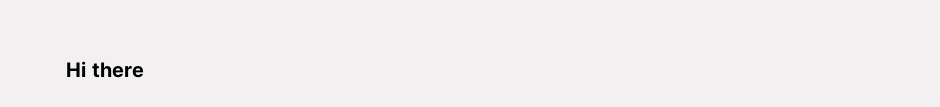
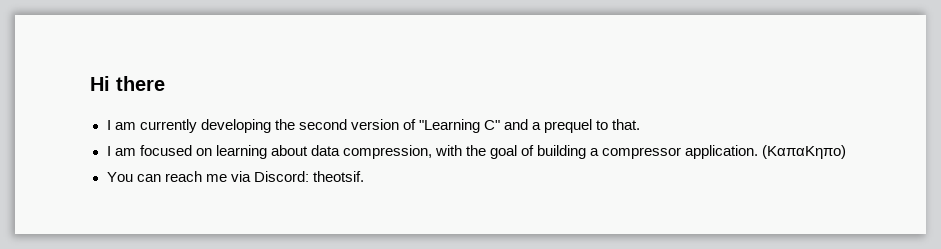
(144, 70) none -> [106,119,641,133] [106,145,847,159] [106,171,364,182] // I am currently developing the second version of "Learning C" and a prequel to that. // I am focused on learning about data compression, with the goal of building a compressor application. (ΚαπαΚηπο) // You can reach me via Discord: theotsif.

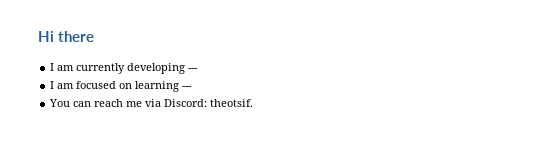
[274,119,641,133] the second version of "Learning C" and a prequel to that. -> [188,68,199,71] ---
[270,145,847,159] about data compression, with the goal of building a compressor application. (ΚαπαΚηπο) -> [182,86,193,89] ---

